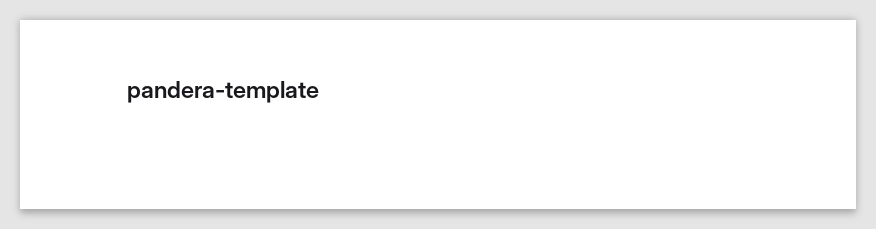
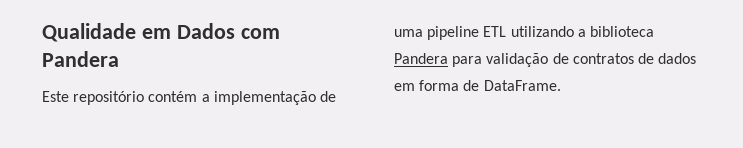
[127,81,319,103] pandera-template -> [42,23,280,42] [42,51,119,67] [42,91,336,105] [394,26,654,40] [394,53,697,67] [394,80,561,91] Qualidade em Dados com Pandera // Este repositório contém a implementação de uma pipeline ETL utilizando a biblioteca Pandera para validação de contratos de dados em forma de DataFrame.

